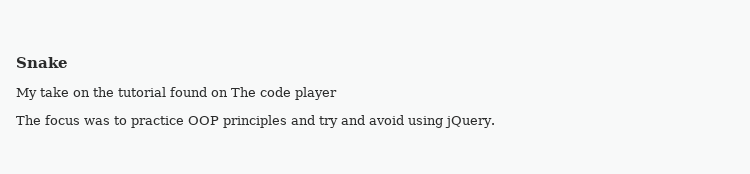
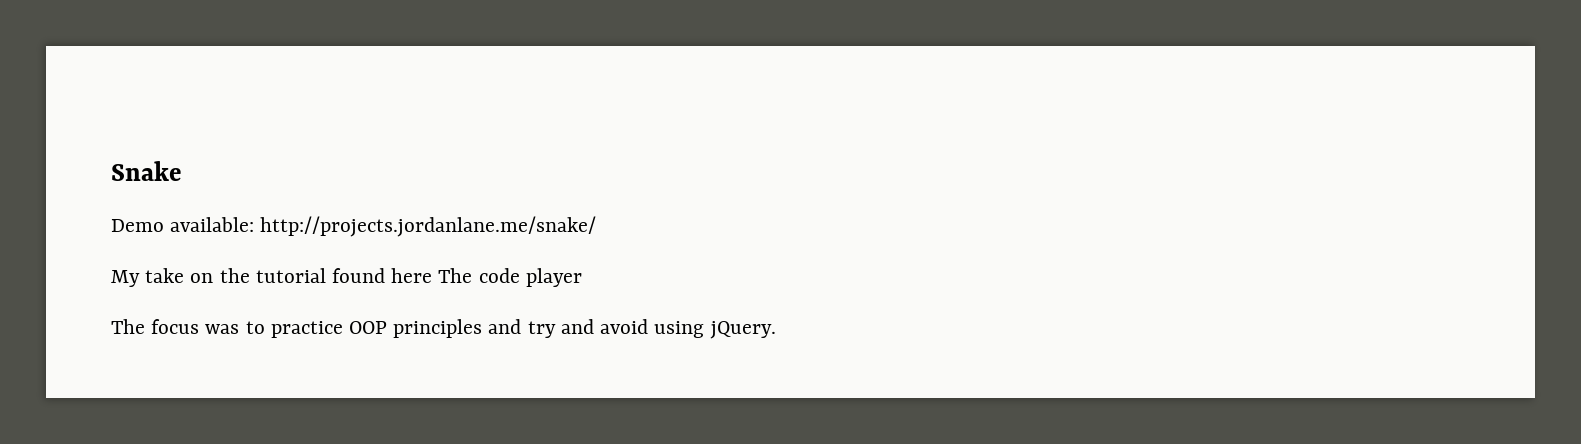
(68, 62) none -> [111,216,597,237] // Demo available: http://projects.jordanlane.me/snake/
[211,90,228,97] on -> [391,268,433,283] here

